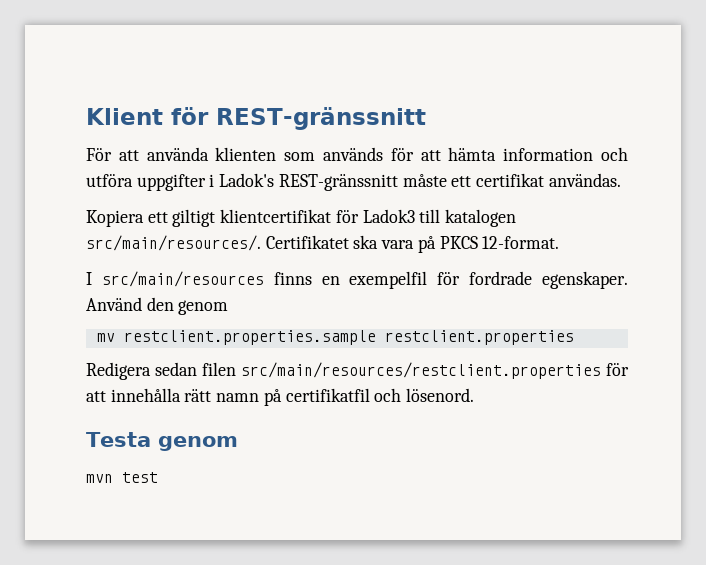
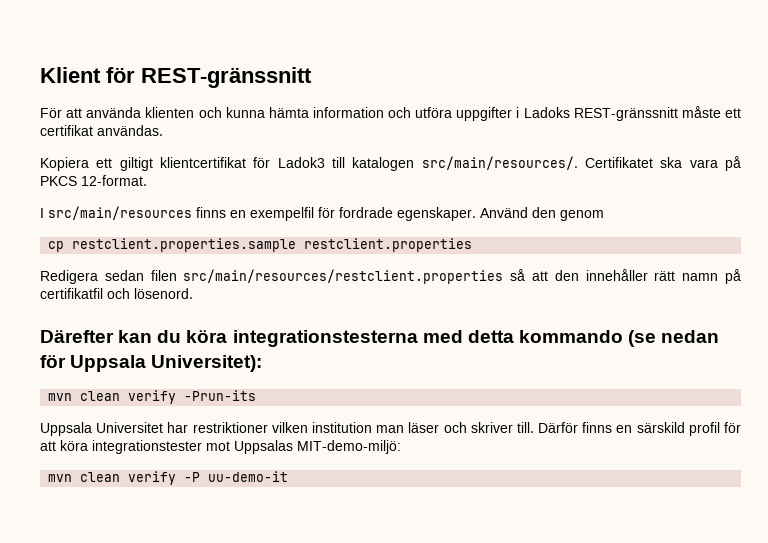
[284,147,441,161] som används för att -> [198,107,265,118] och kunna
[219,173,275,187] Ladok's -> [523,107,570,118] Ladoks
[96,333,115,342] mv -> [48,241,65,252] cp
[606,363,629,376] [86,388,181,402] för att innehålla -> [510,269,648,281] så att den innehåller
[86,432,238,451] [86,472,158,483] Testa genom // mvn test -> [40,330,720,347] [40,355,263,372] [48,390,257,404] [40,422,741,436] [40,440,401,454] [48,471,289,485] Därefter kan du köra integrationstesterna med detta kommando (se nedan för Uppsala Universitet): // mvn clean verify -Prun-its // Uppsala Universitet har restriktioner vilken institution man läser och skriver till. Därför finns en särskild profil för att köra integrationstester mot Uppsalas MIT-demo-miljö: // mvn clean verify -P uu-demo-it

